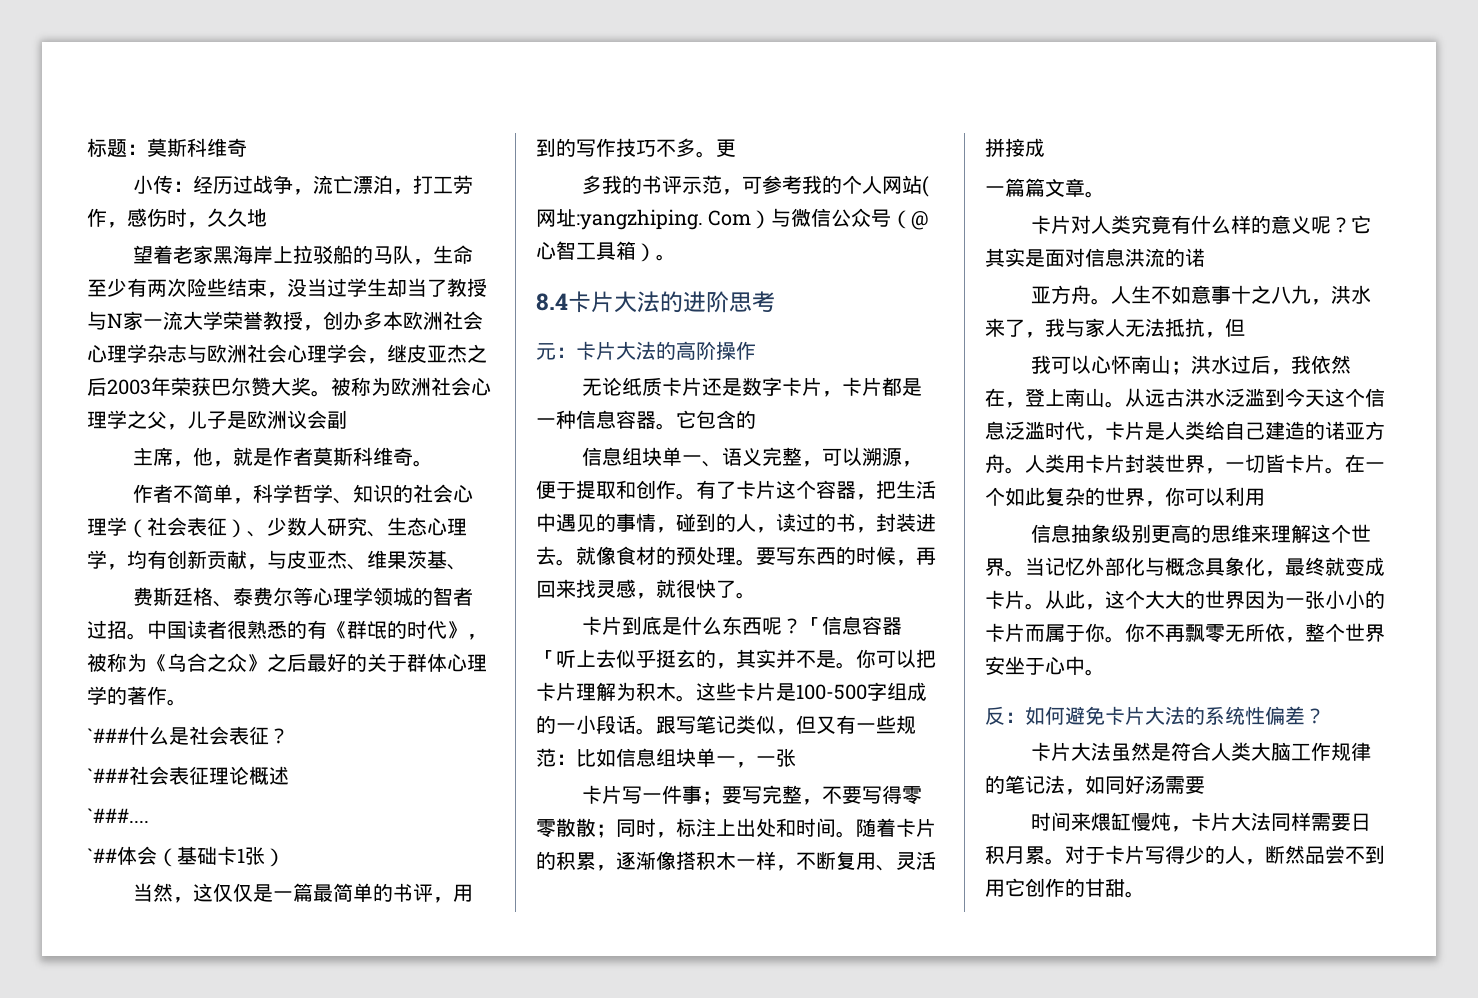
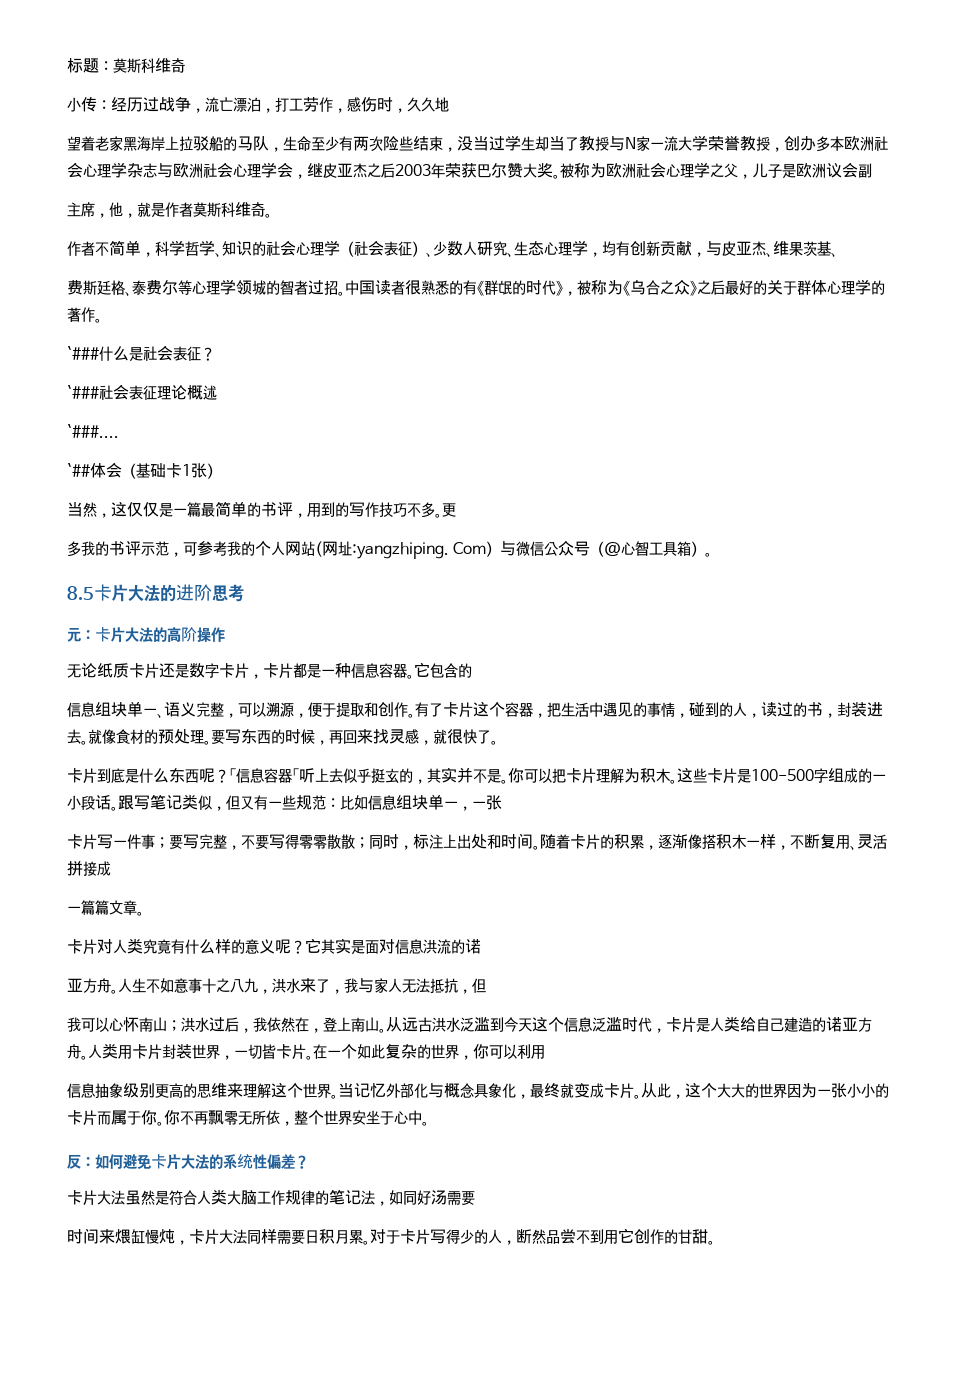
[536,293,568,311] 8.4 -> [67,586,94,600] 8.5

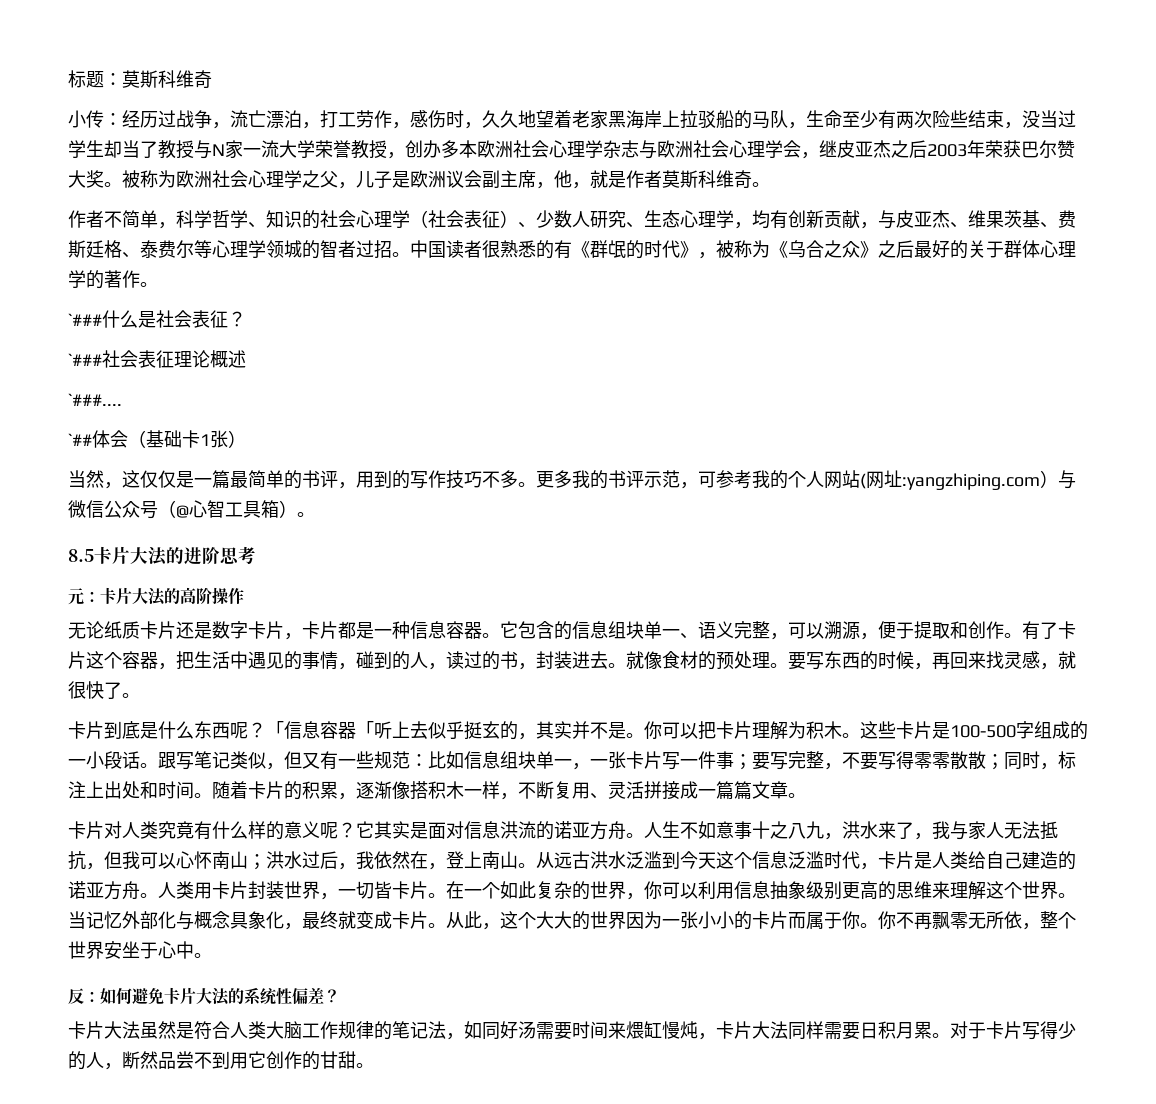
(449, 104) // -> (536, 119) none
(872, 170) // -> (500, 179) none
(838, 254) // -> (1058, 225) none
(456, 510) // -> (554, 479) none
[352,542,487,559] :yangzhiping. Com -> [902,473,1040,490] :yangzhiping.com
(472, 670) // -> (572, 630) none
(502, 802) // -> (626, 760) none
(111, 868) // -> (698, 790) none
(481, 946) // -> (572, 830) none
(486, 985) // -> (122, 860) none
(545, 1052) // -> (734, 890) none
(475, 1198) // -> (572, 1031) none

